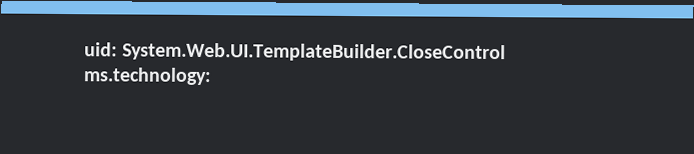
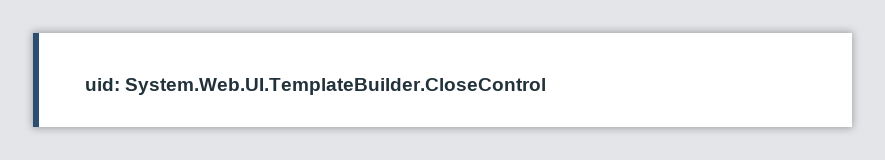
[83,67,212,86] ms.technology: -> (547, 86) none

